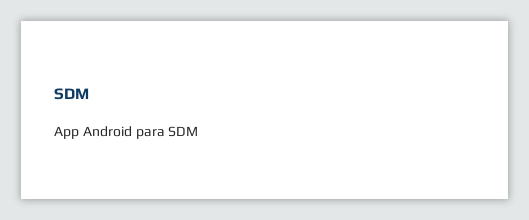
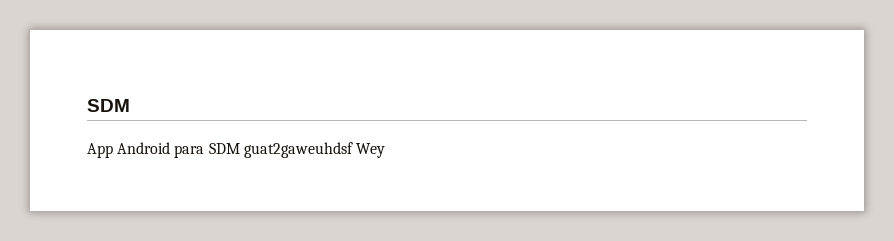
(199, 131) none -> [243,142,385,158] guat2gaweuhdsf Wey

